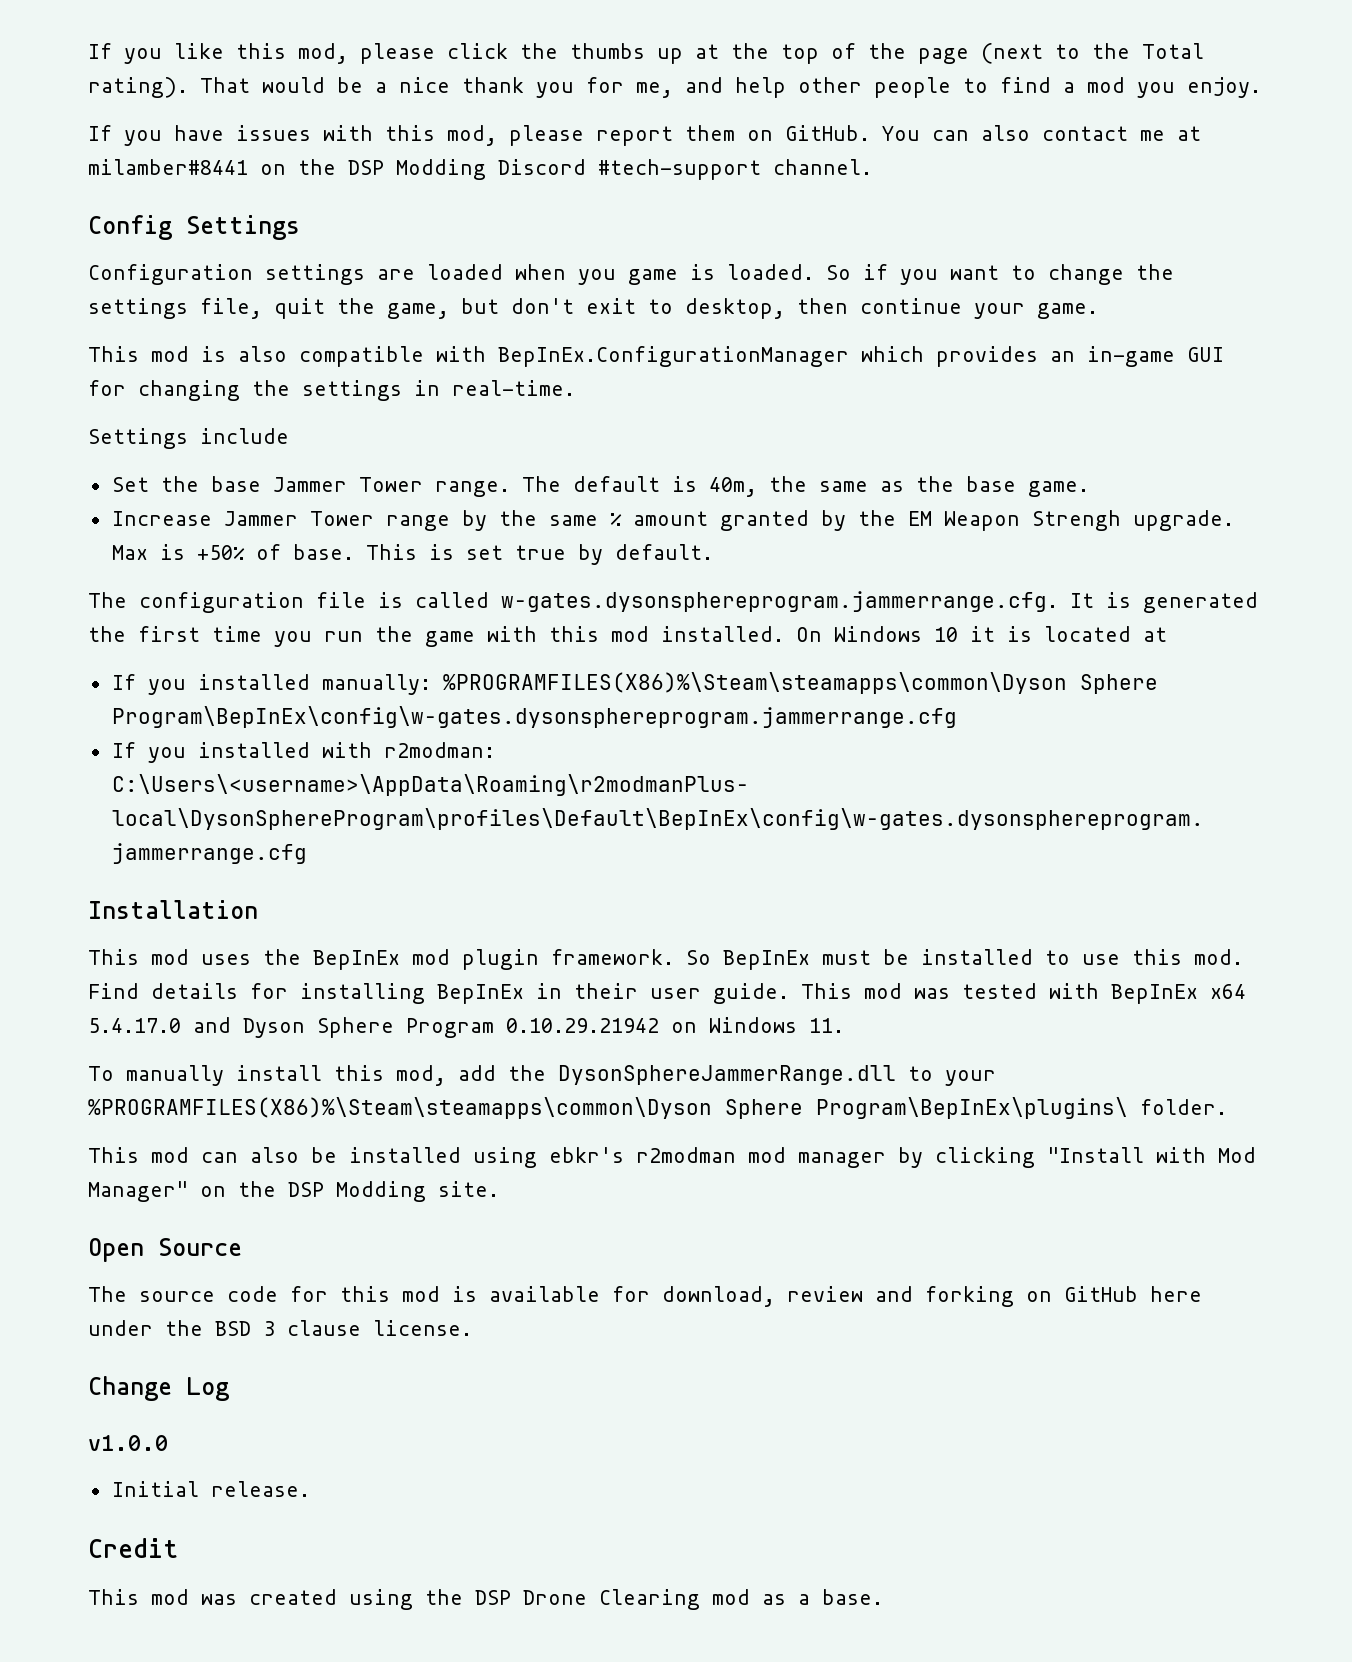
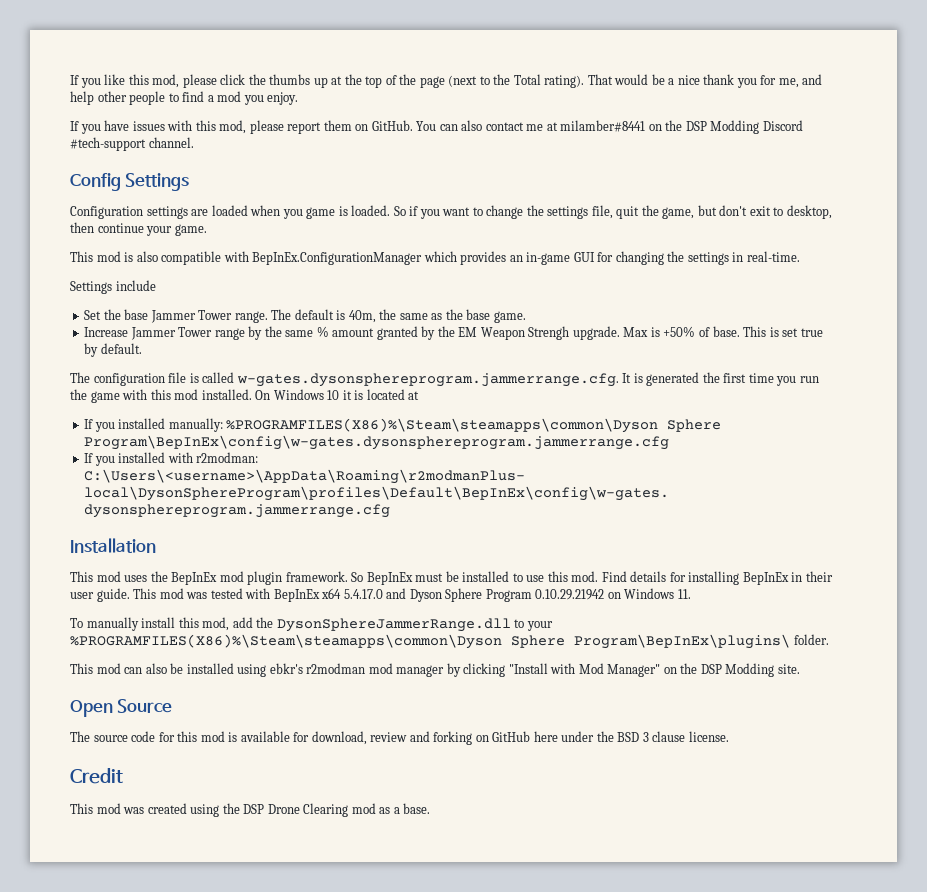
[88,1376,229,1401] [88,1435,168,1451] [111,1481,310,1497] // Change Log // v1.0.0 // Initial release. -> (729, 736) none

